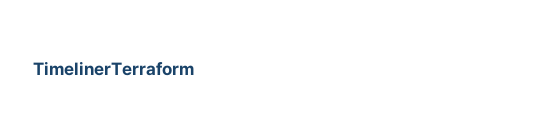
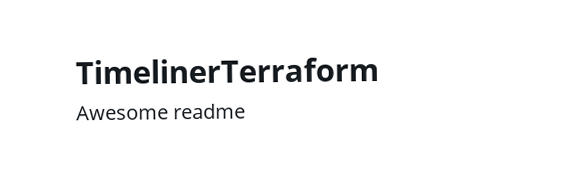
(194, 68) none -> [76,103,247,121] // Awesome readme

